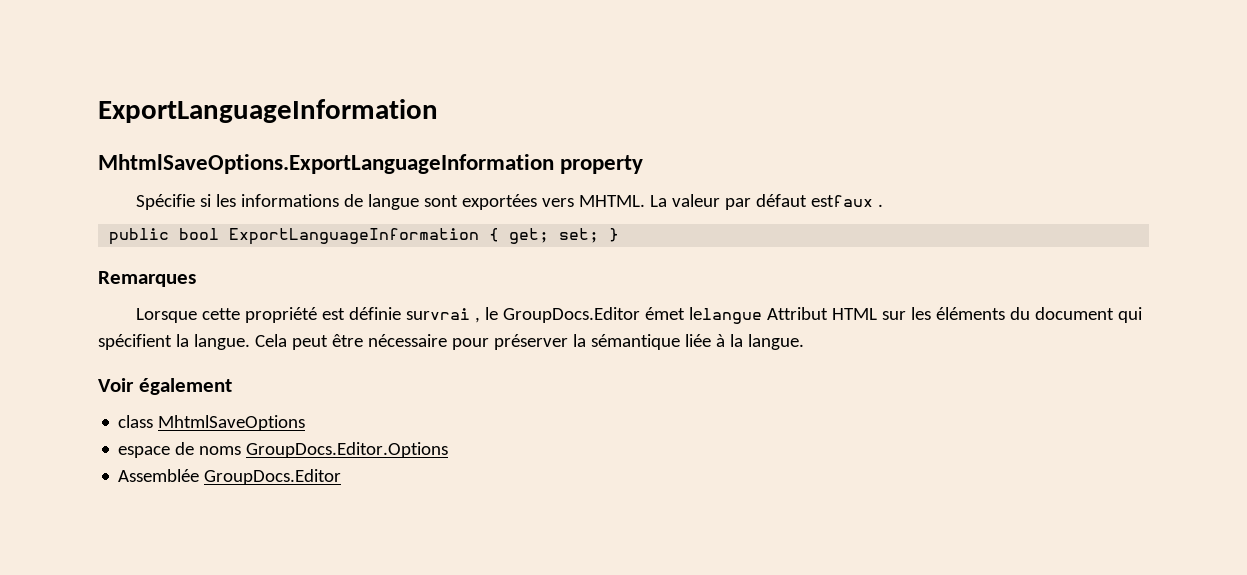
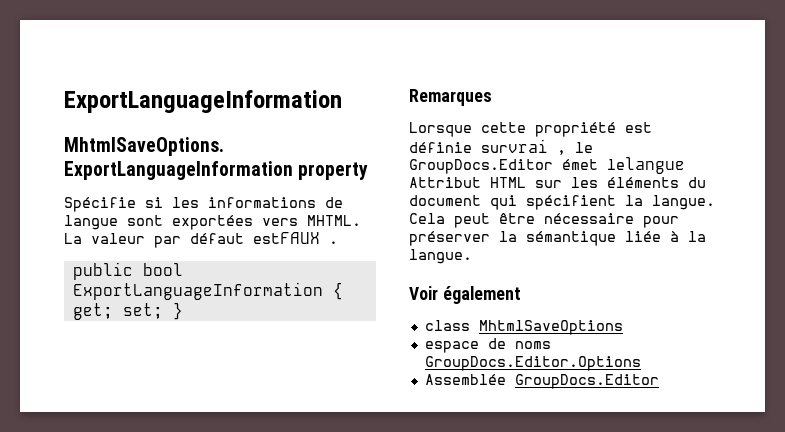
[811,195,874,207] estfaux -> [253,232,320,244] estFAUX

